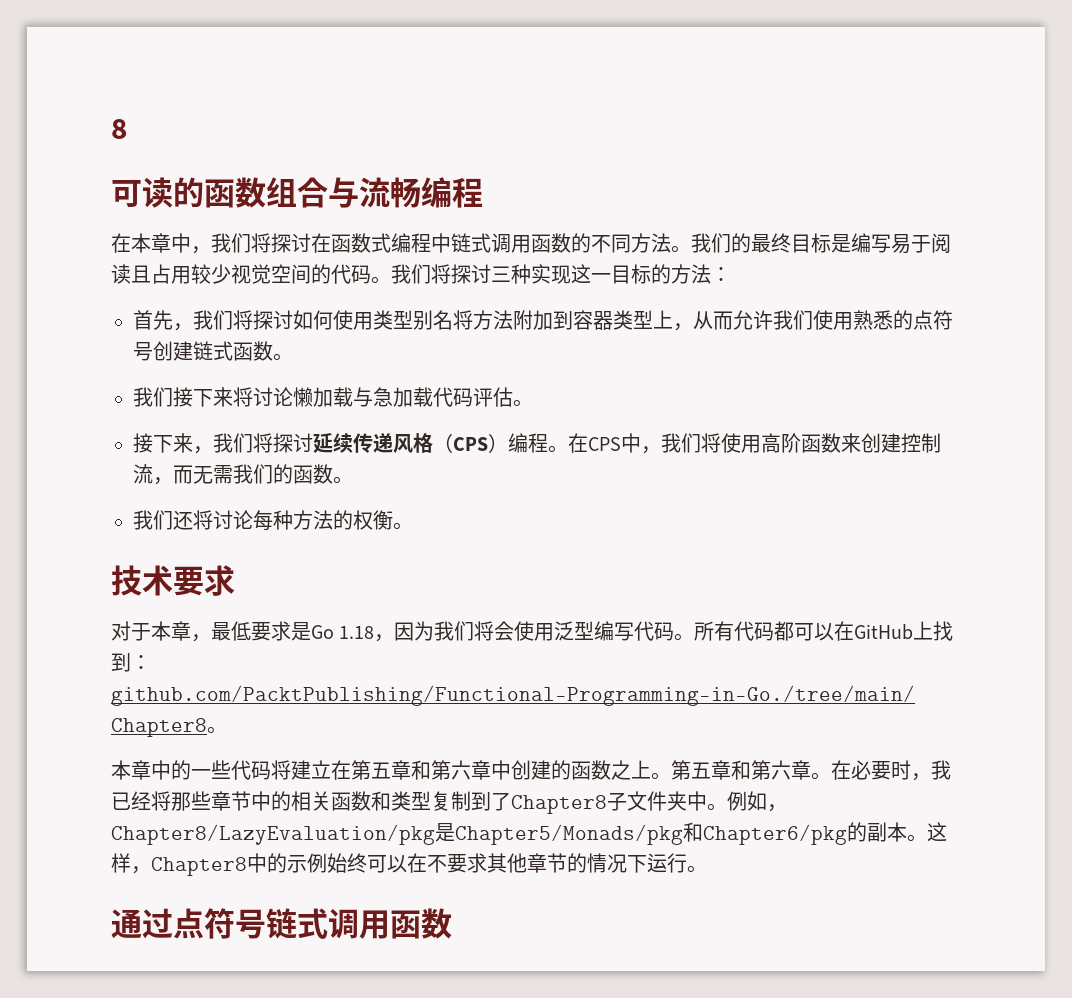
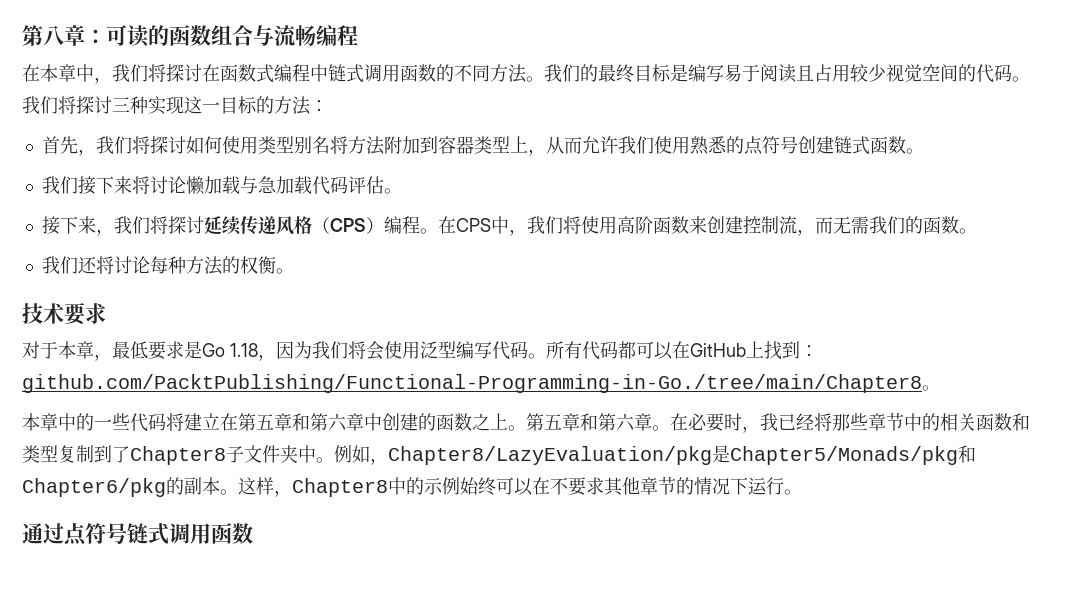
[111,119,127,139] 8 // -> [22,25,106,46] 第八章：

